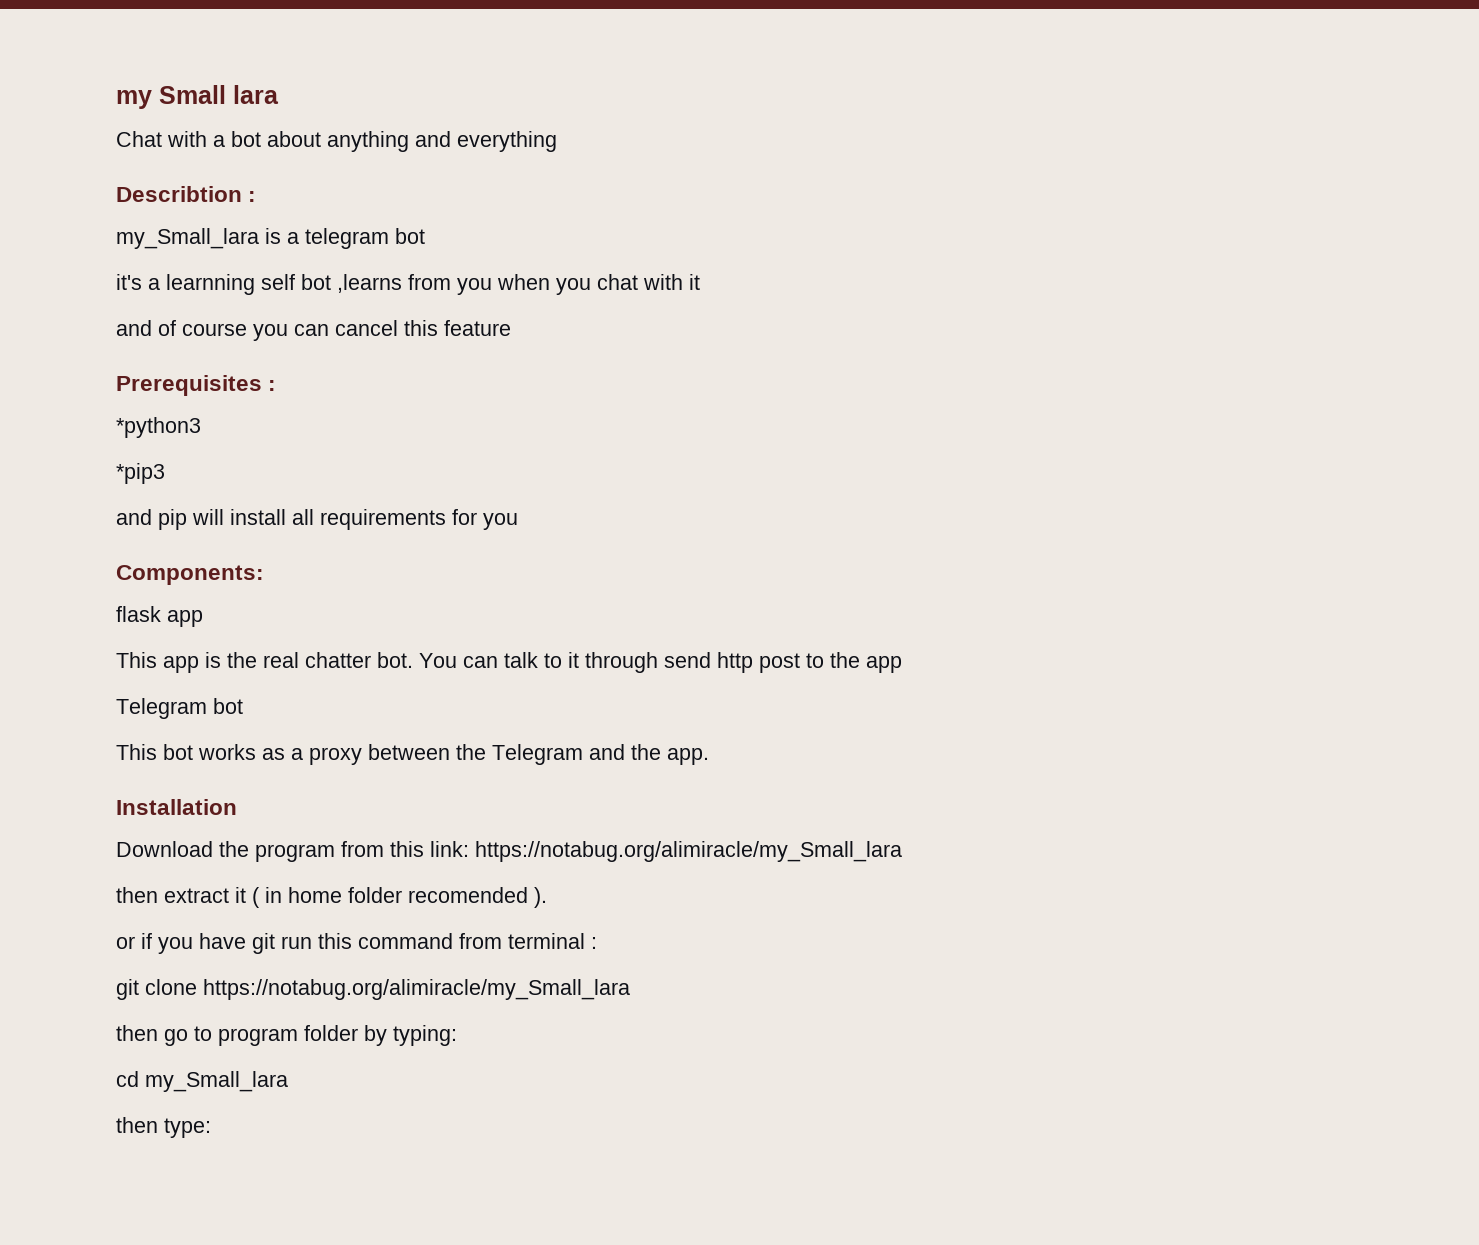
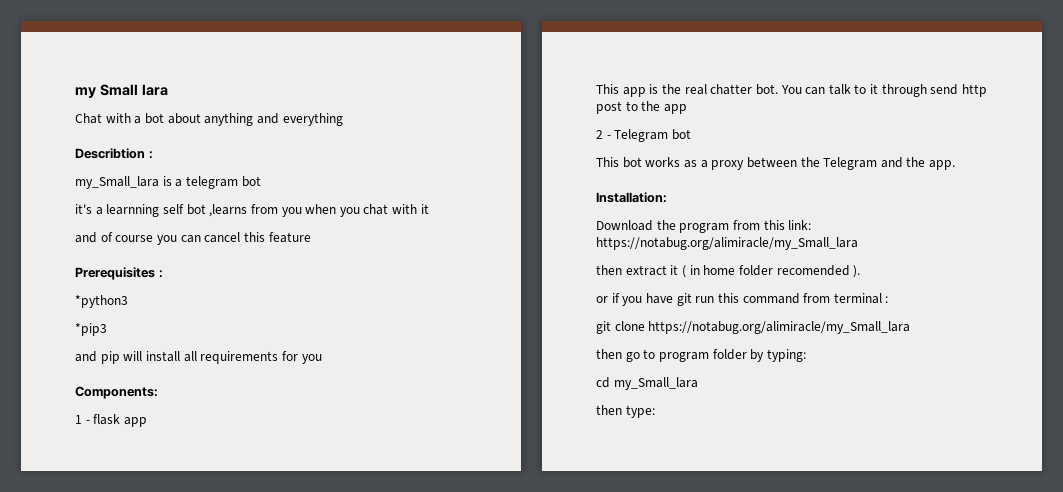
(264, 575) none -> [75,415,90,424] 1 -
(902, 664) none -> [596,130,611,139] 2 -
[116,799,237,815] Installation -> [596,192,667,203] Installation:

